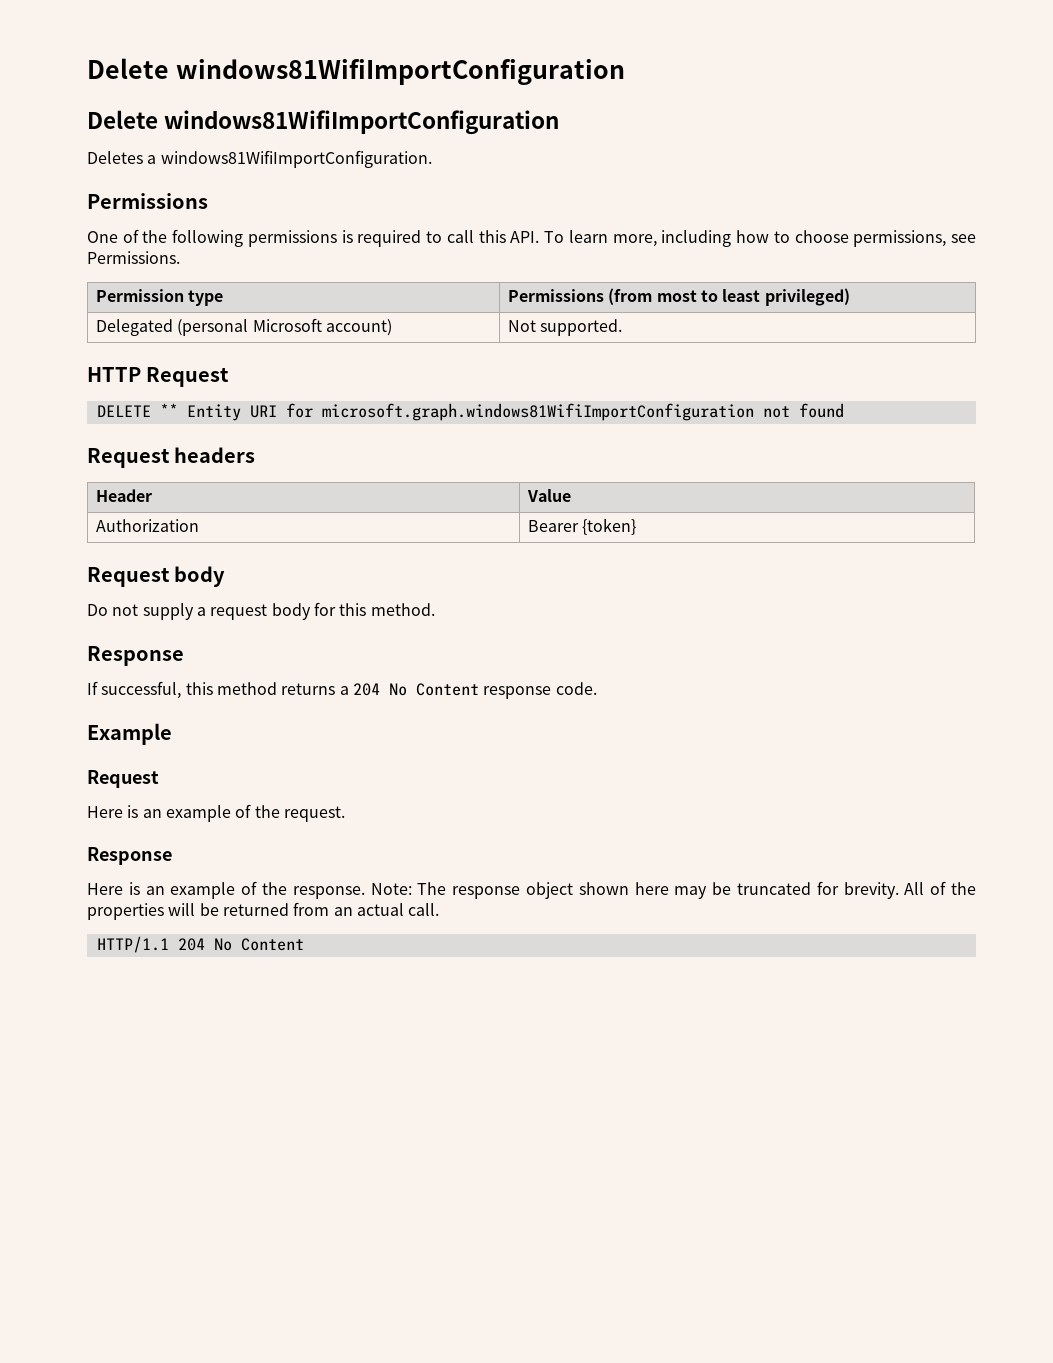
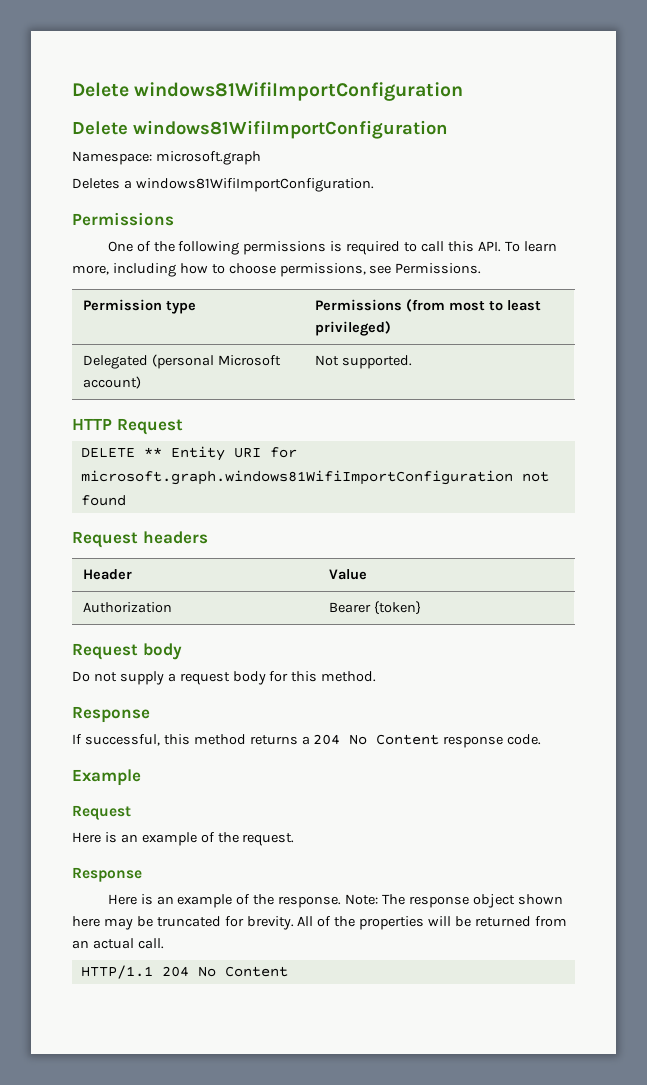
(560, 122) none -> [72,151,261,165] // Namespace: microsoft.graph

